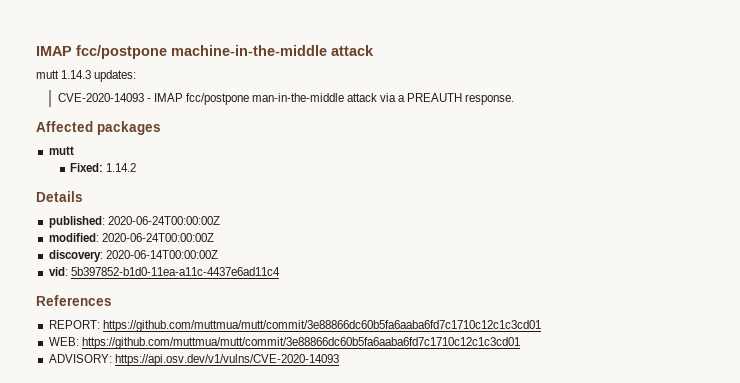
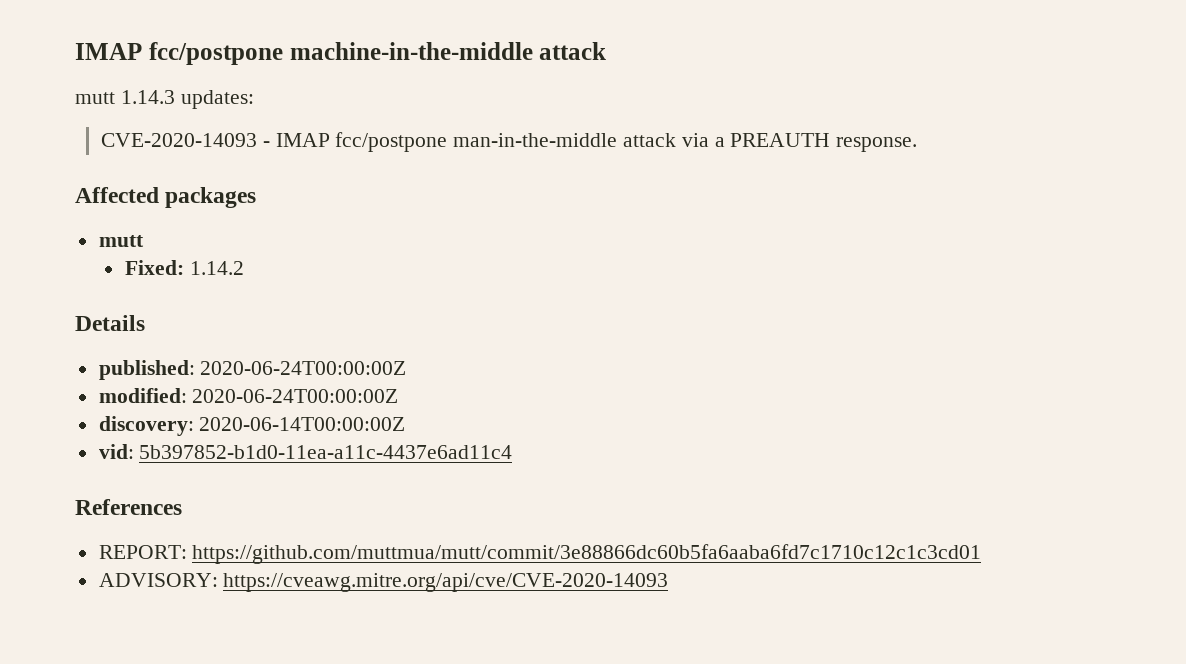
[48,337,520,349] // WEB: https://github.com/muttmua/mutt/commit/3e88866dc60b5fa6aaba6fd7c1710c12c1c3cd01 -> (982, 554) none
[114,354,339,366] https://api.osv.dev/v1/vulns/CVE-2020-14093 -> [223,573,669,592] https://cveawg.mitre.org/api/cve/CVE-2020-14093

